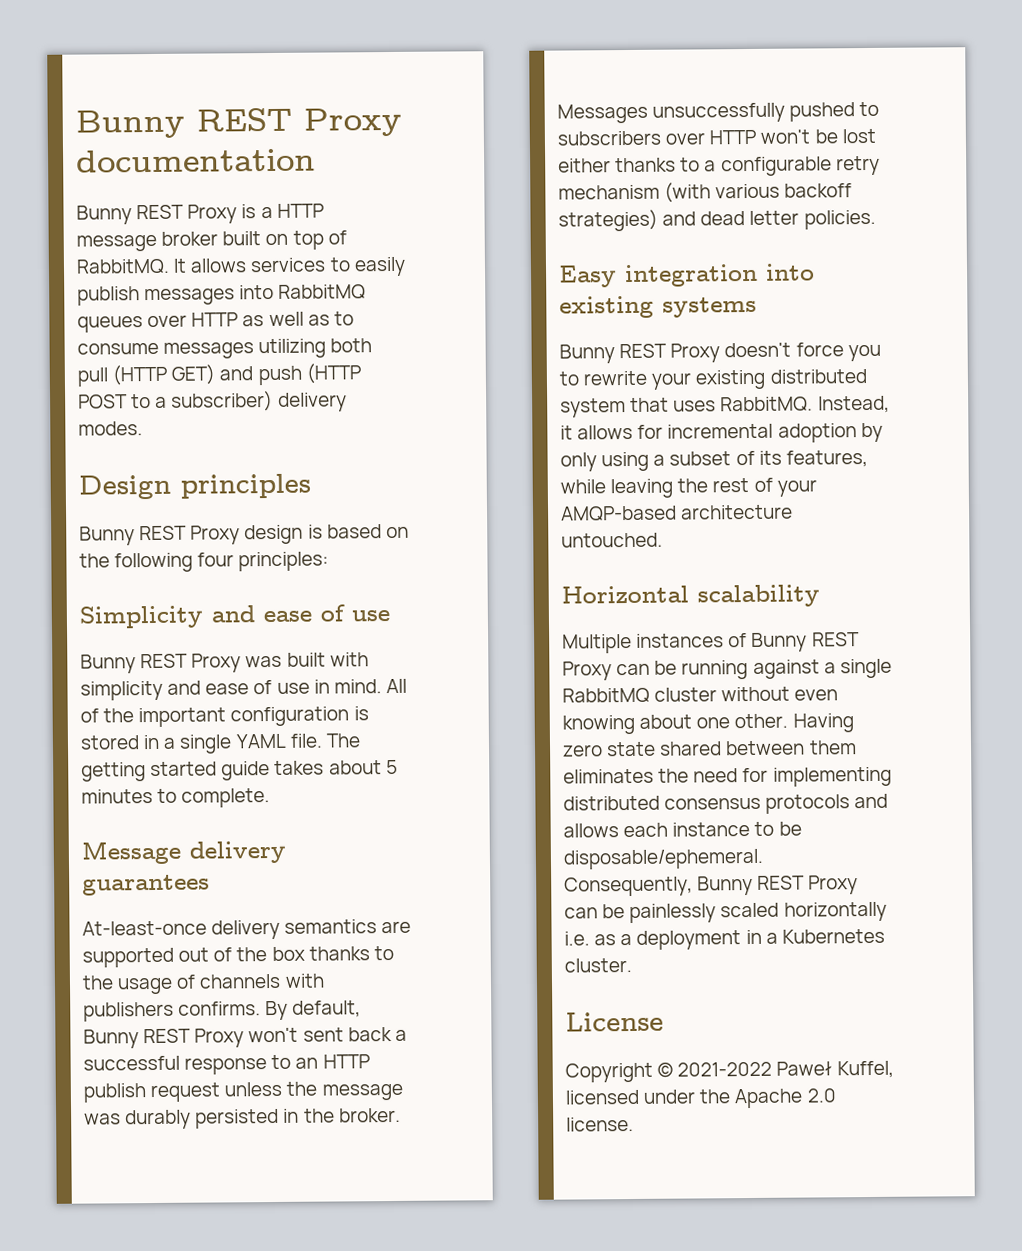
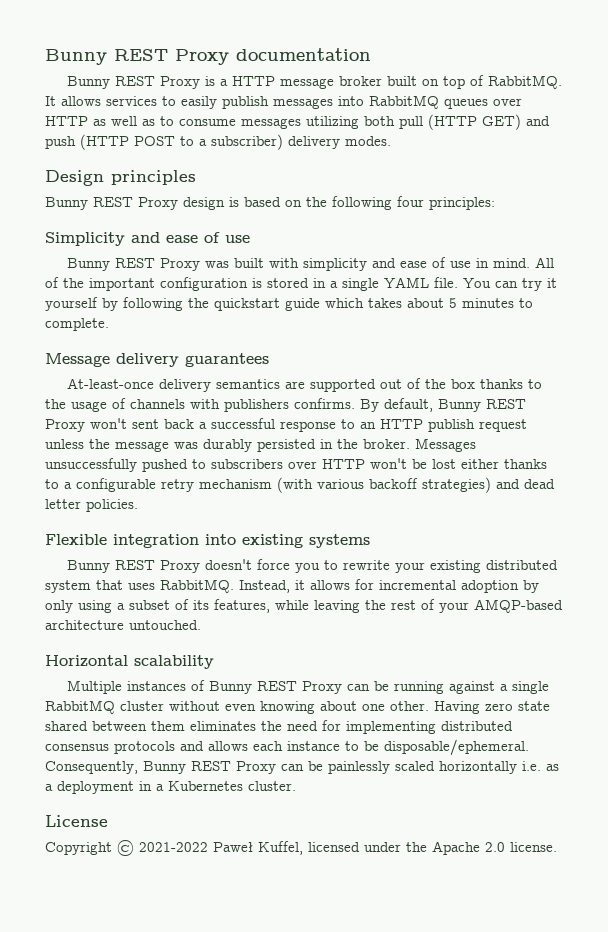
[325,733,361,748] [81,761,271,782] The getting started guide -> [463,278,557,291] [45,297,364,311] You can try it yourself by following the quickstart guide which
[558,265,617,288] Easy -> [45,534,107,545] Flexible

